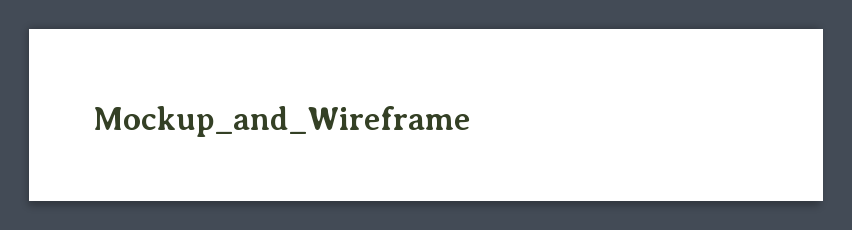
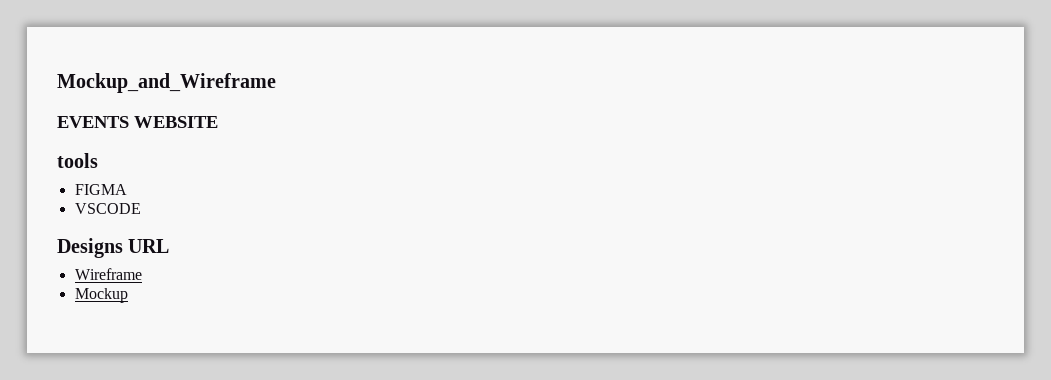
(470, 121) none -> [57,116,218,128] [57,153,98,168] [74,184,127,195] [74,203,141,214] [57,238,170,258] [74,268,142,280] [74,288,128,303] // EVENTS WEBSITE // tools // FIGMA // VSCODE // Designs URL // Wireframe // Mockup

